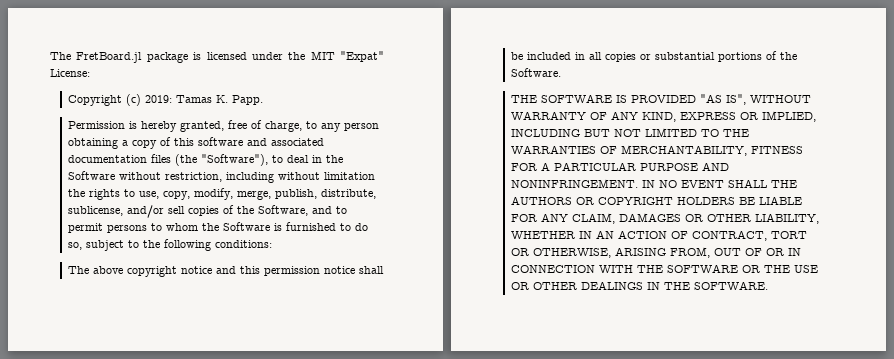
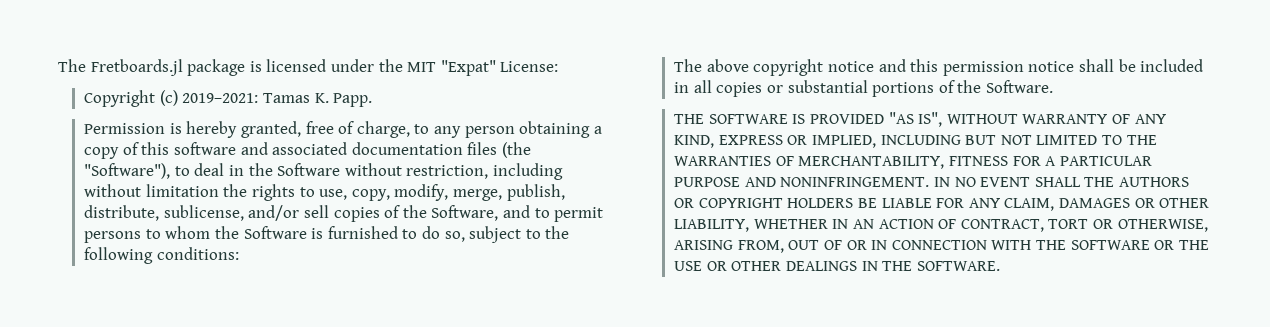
[50,52,143,63] The FretBoard.jl -> [58,59,183,76] The Fretboards.jl
[145,95,173,103] 2019: -> [182,93,259,103] 2019–2021:

